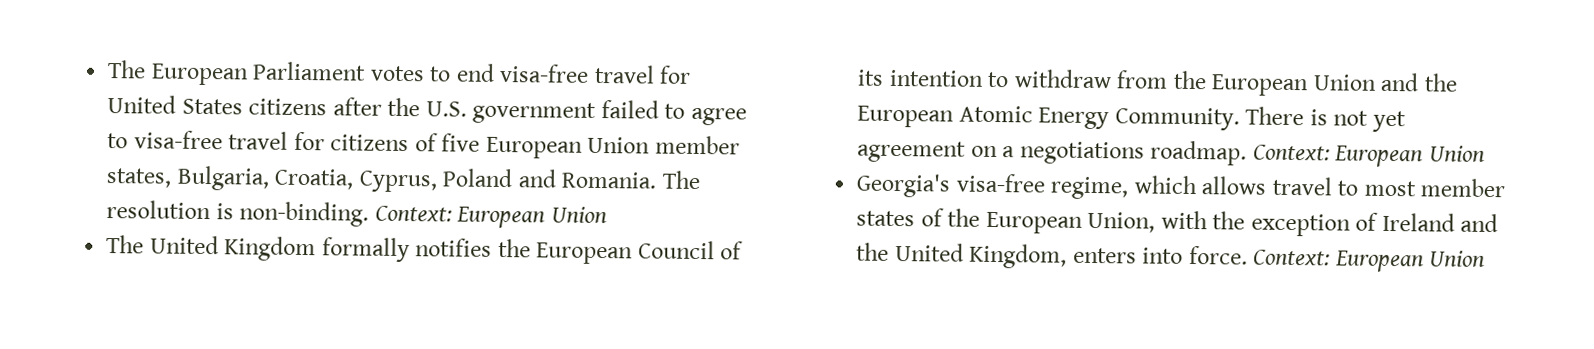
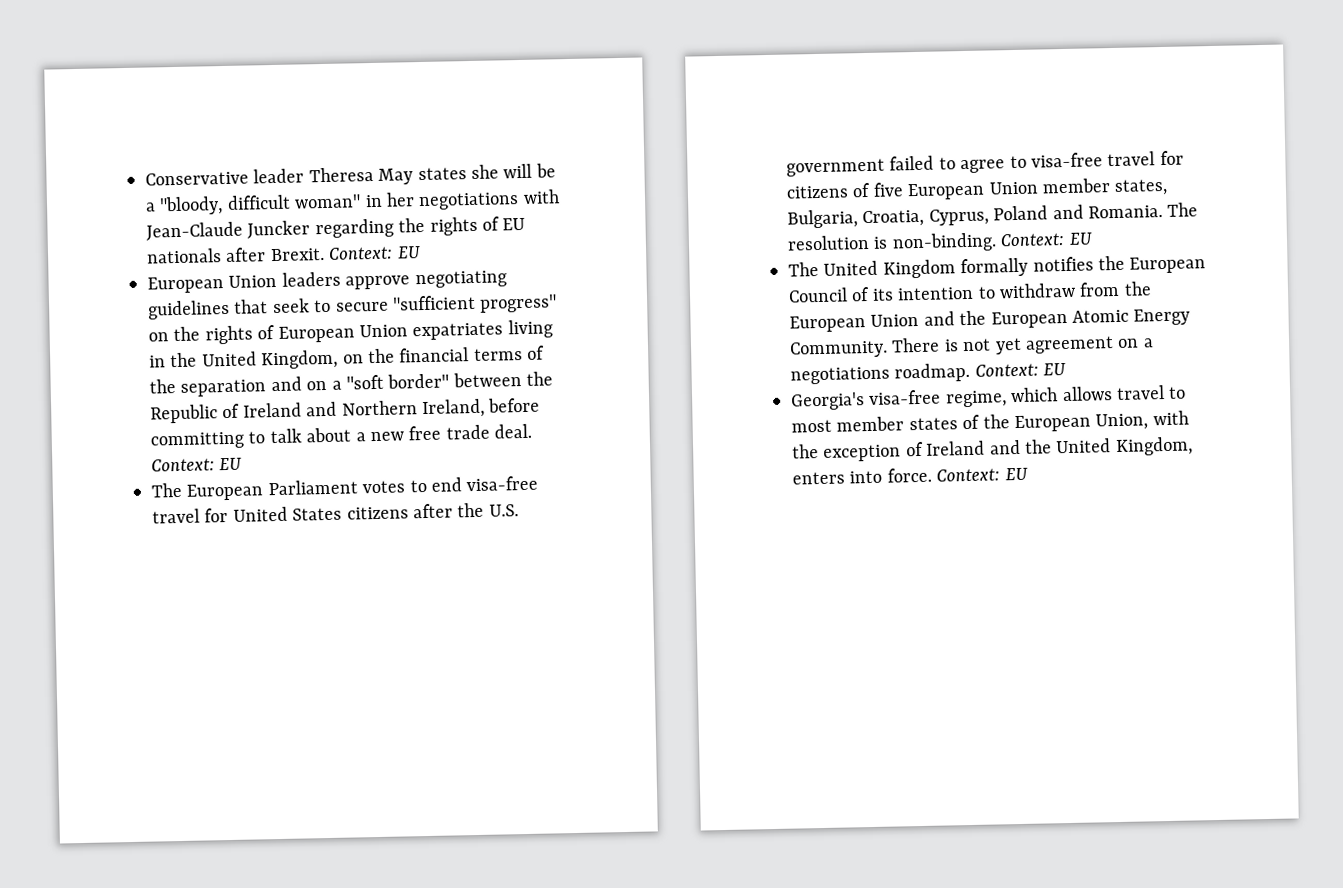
(107, 69) none -> [145,163,556,186] [146,189,560,216] [146,216,526,241] [146,246,421,264] [147,270,507,294] [148,294,558,320] [148,319,553,345] [149,345,546,370] [149,371,554,397] [150,397,541,424] [150,423,533,450] [151,457,243,472] Conservative leader Theresa May states she will be a "bloody, difficult woman" in her negotiations with Jean-Claude Juncker regarding the rights of EU nationals after Brexit. Context: EU // European Union leaders approve negotiating guidelines that seek to secure "sufficient progress" on the rights of European Union expatriates living in the United Kingdom, on the financial terms of the separation and on a "soft border" between the Republic of Ireland and Northern Ireland, before committing to talk about a new free trade deal. Context: EU //
[456,206,607,229] European Union -> [1068,232,1093,245] EU
[1334,145,1485,168] European Union -> [1043,362,1067,376] EU
[1334,250,1486,273] European Union -> [1004,467,1028,481] EU

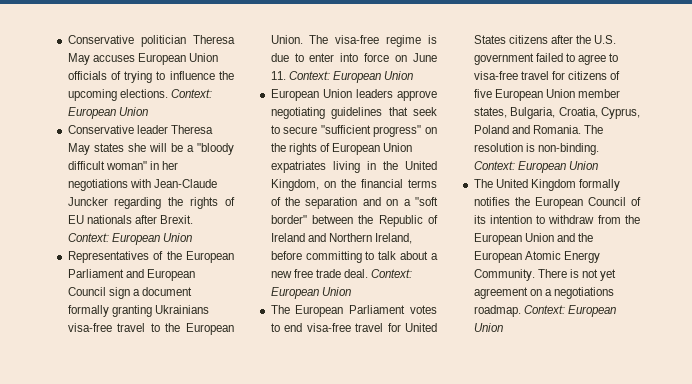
[145,171,249,186] Conservative -> [67,35,235,47] [67,53,218,65] [67,71,234,83] [67,89,212,101] [67,107,148,119] [67,125,134,134] Conservative politician Theresa May accuses European Union officials of trying to influence the upcoming elections. Context: European Union // Conservative
[159,196,224,216] "bloody, -> [197,143,234,155] "bloody
[396,246,421,259] EU -> [111,233,192,245] [67,251,234,263] [67,269,195,281] [67,287,192,299] [67,305,209,317] [67,323,234,335] [270,35,437,47] [270,53,437,62] [270,71,413,83] European Union // Representatives of the European Parliament and European Council sign a document formally granting Ukrainians visa-free travel to the European Union. The visa-free regime is due to enter into force on June 11. Context: European Union
[219,457,243,471] EU -> [270,287,351,299] European Union
[1068,232,1093,245] EU -> [517,161,598,173] European Union
[1043,362,1067,376] [791,385,1187,411] [791,410,1189,433] [792,436,1193,462] [792,467,1028,485] EU // Georgia's visa-free regime, which allows travel to most member states of the European Union, with the exception of Ireland and the United Kingdom, enters into force. Context: EU -> [567,305,616,317] [473,323,503,332] European Union

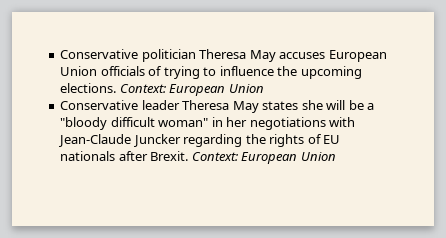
[67,251,234,263] [67,269,195,281] [67,287,192,299] [67,305,209,317] [67,323,234,335] [270,35,437,47] [270,53,437,62] [270,71,413,83] [270,89,437,101] [270,107,437,119] [270,125,437,137] [270,143,413,155] [270,161,437,173] [270,179,437,191] [270,197,438,209] [270,215,438,227] [270,233,412,244] [270,251,438,263] [270,269,413,278] [270,287,351,299] [270,305,437,317] [270,323,437,332] [473,35,617,44] [473,53,619,65] [473,71,621,80] [473,89,620,101] [473,107,640,119] [473,125,603,134] [473,143,599,155] [473,161,598,173] [473,179,620,191] [473,197,641,209] [473,215,640,224] [473,233,593,245] [473,251,600,263] [473,269,617,281] [473,287,614,299] [473,305,616,317] [473,323,503,332] // Representatives of the European Parliament and European Council sign a document formally granting Ukrainians visa-free travel to the European Union. The visa-free regime is due to enter into force on June 11. Context: European Union // European Union leaders approve negotiating guidelines that seek to secure "sufficient progress" on the rights of European Union expatriates living in the United Kingdom, on the financial terms of the separation and on a "soft border" between the Republic of Ireland and Northern Ireland, before committing to talk about a new free trade deal. Context: European Union // The European Parliament votes to end visa-free travel for United States citizens after the U.S. government failed to agree to visa-free travel for citizens of five European Union member states, Bulgaria, Croatia, Cyprus, Poland and Romania. The resolution is non-binding. Context: European Union // The United Kingdom formally notifies the European Council of its intention to withdraw from the European Union and the European Atomic Energy Community. There is not yet agreement on a negotiations roadmap. Context: European Union -> (336, 156) none

